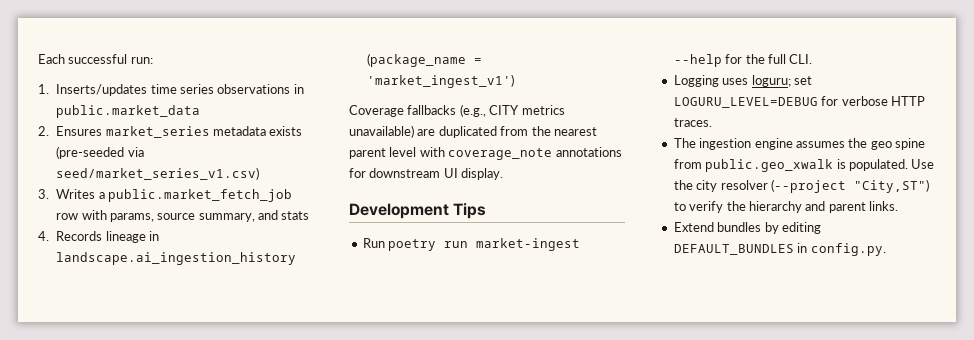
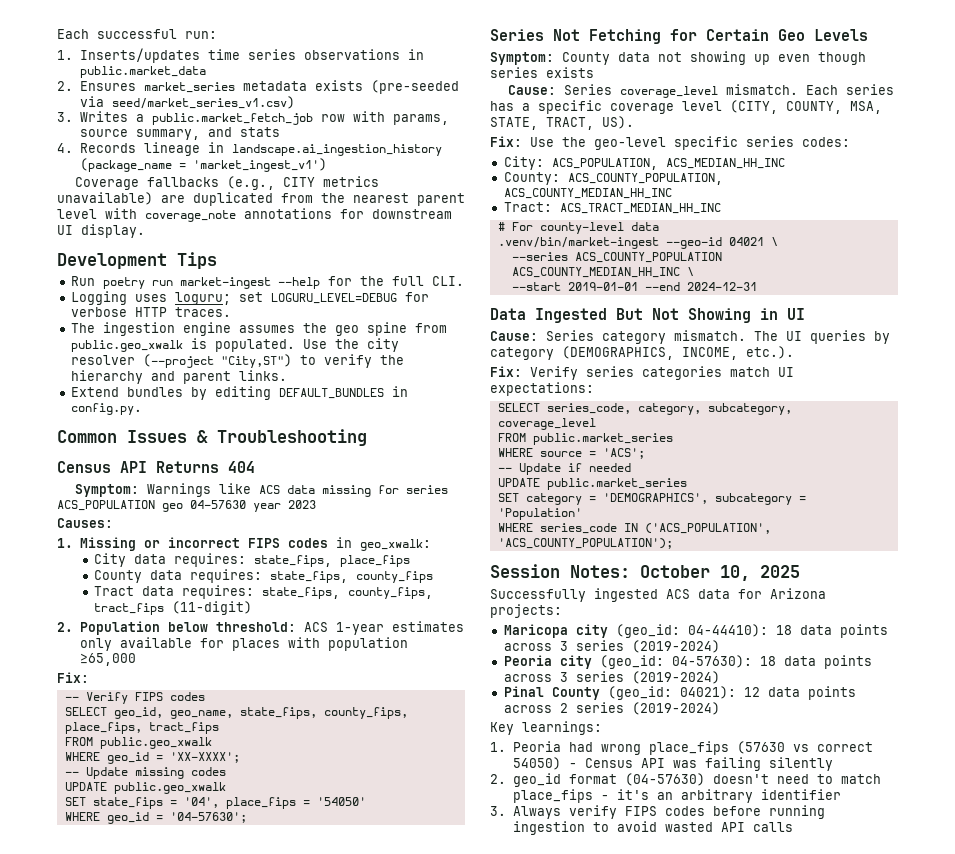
(886, 249) none -> [57,429,367,446] [57,461,255,473] [75,483,449,497] [57,500,316,512] [57,518,113,528] [57,537,432,551] [94,553,411,567] [94,569,434,583] [94,585,434,599] [94,601,253,615] [57,621,465,635] [80,637,409,651] [80,653,137,666] [57,672,89,683] [64,692,205,704] [64,707,408,719] [64,722,219,734] [64,737,212,749] [64,752,240,764] [64,767,226,779] [64,782,226,794] [64,797,366,809] [64,812,247,824] [490,29,868,44] [490,51,866,65] [490,67,594,78] [508,84,895,98] [490,100,882,114] [490,116,634,130] [490,136,850,150] [503,156,785,170] [503,172,723,185] [503,188,672,199] [503,202,721,214] [497,222,659,234] [497,237,778,249] [511,252,722,263] [511,267,694,278] [511,282,757,291] [490,308,805,323] [490,330,890,344] [490,346,794,360] [490,366,794,380] [490,382,594,396] [497,403,792,415] [497,418,596,430] [497,433,673,445] [497,448,645,459] [497,463,631,475] [497,478,687,490] [497,493,806,505] [497,508,582,520] [497,523,771,534] [497,538,673,549] [490,564,800,581] [490,588,826,602] [490,604,562,618] [503,624,888,638] [503,640,720,653] [503,655,872,669] [503,671,720,684] [503,686,856,700] [503,702,720,715] [490,721,602,735] [490,741,874,755] [513,757,834,771] [490,773,882,787] [513,789,842,803] [490,805,826,819] [513,821,794,835] // Common Issues & Troubleshooting // Census API Returns 404 // Symptom: Warnings like ACS data missing for series ACS_POPULATION geo 04-57630 year 2023 // Causes: // 1. Missing or incorrect FIPS codes in geo_xwalk: // City data requires: state_fips, place_fips // County data requires: state_fips, county_fips // Tract data requires: state_fips, county_fips, tract_fips (11-digit) // 2. Population below threshold: ACS 1-year estimates only available for places with population ≥65,000 // Fix: // -- Verify FIPS codes // SELECT geo_id, geo_name, state_fips, county_fips, place_fips, tract_fips // FROM public.geo_xwalk // WHERE geo_id = 'XX-XXXX'; // -- Update missing codes // UPDATE public.geo_xwalk // SET state_fips = '04', place_fips = '54050' // WHERE geo_id = '04-57630'; // Series Not Fetching for Certain Geo Levels // Symptom: County data not showing up even though series exists // Cause: Series coverage_level mismatch. Each series has a specific coverage level (CITY, COUNTY, MSA, STATE, TRACT, US). // Fix: Use the geo-level specific series codes: // City: ACS_POPULATION, ACS_MEDIAN_HH_INC // County: ACS_COUNTY_POPULATION, ACS_COUNTY_MEDIAN_HH_INC // Tract: ACS_TRACT_MEDIAN_HH_INC // # For county-level data // .venv/bin/market-ingest --geo-id 04021 \ // --series ACS_COUNTY_POPULATION ACS_COUNTY_MEDIAN_HH_INC \ // --start 2019-01-01 --end 2024-12-31 // Data Ingested But Not Showing in UI // Cause: Series category mismatch. The UI queries by category (DEMOGRAPHICS, INCOME, etc.). // Fix: Verify series categories match UI expectations: // SELECT series_code, category, subcategory, coverage_level // FROM public.market_series // WHERE source = 'ACS'; // -- Update if needed // UPDATE public.market_series // SET category = 'DEMOGRAPHICS', subcategory = 'Population' // WHERE series_code IN ('ACS_POPULATION', 'ACS_COUNTY_POPULATION'); // Session Notes: October 10, 2025 // Successfully ingested ACS data for Arizona projects: // Maricopa city (geo_id: 04-44410): 18 data points across 3 series (2019-2024) // Peoria city (geo_id: 04-57630): 18 data points across 3 series (2019-2024) // Pinal County (geo_id: 04021): 12 data points across 2 series (2019-2024) // Key learnings: // 1. Peoria had wrong place_fips (57630 vs correct 54050) - Census API was failing silently // 2. geo_id format (04-57630) doesn't need to match place_fips - it's an arbitrary identifier // 3. Always verify FIPS codes before running ingestion to avoid wasted API calls

